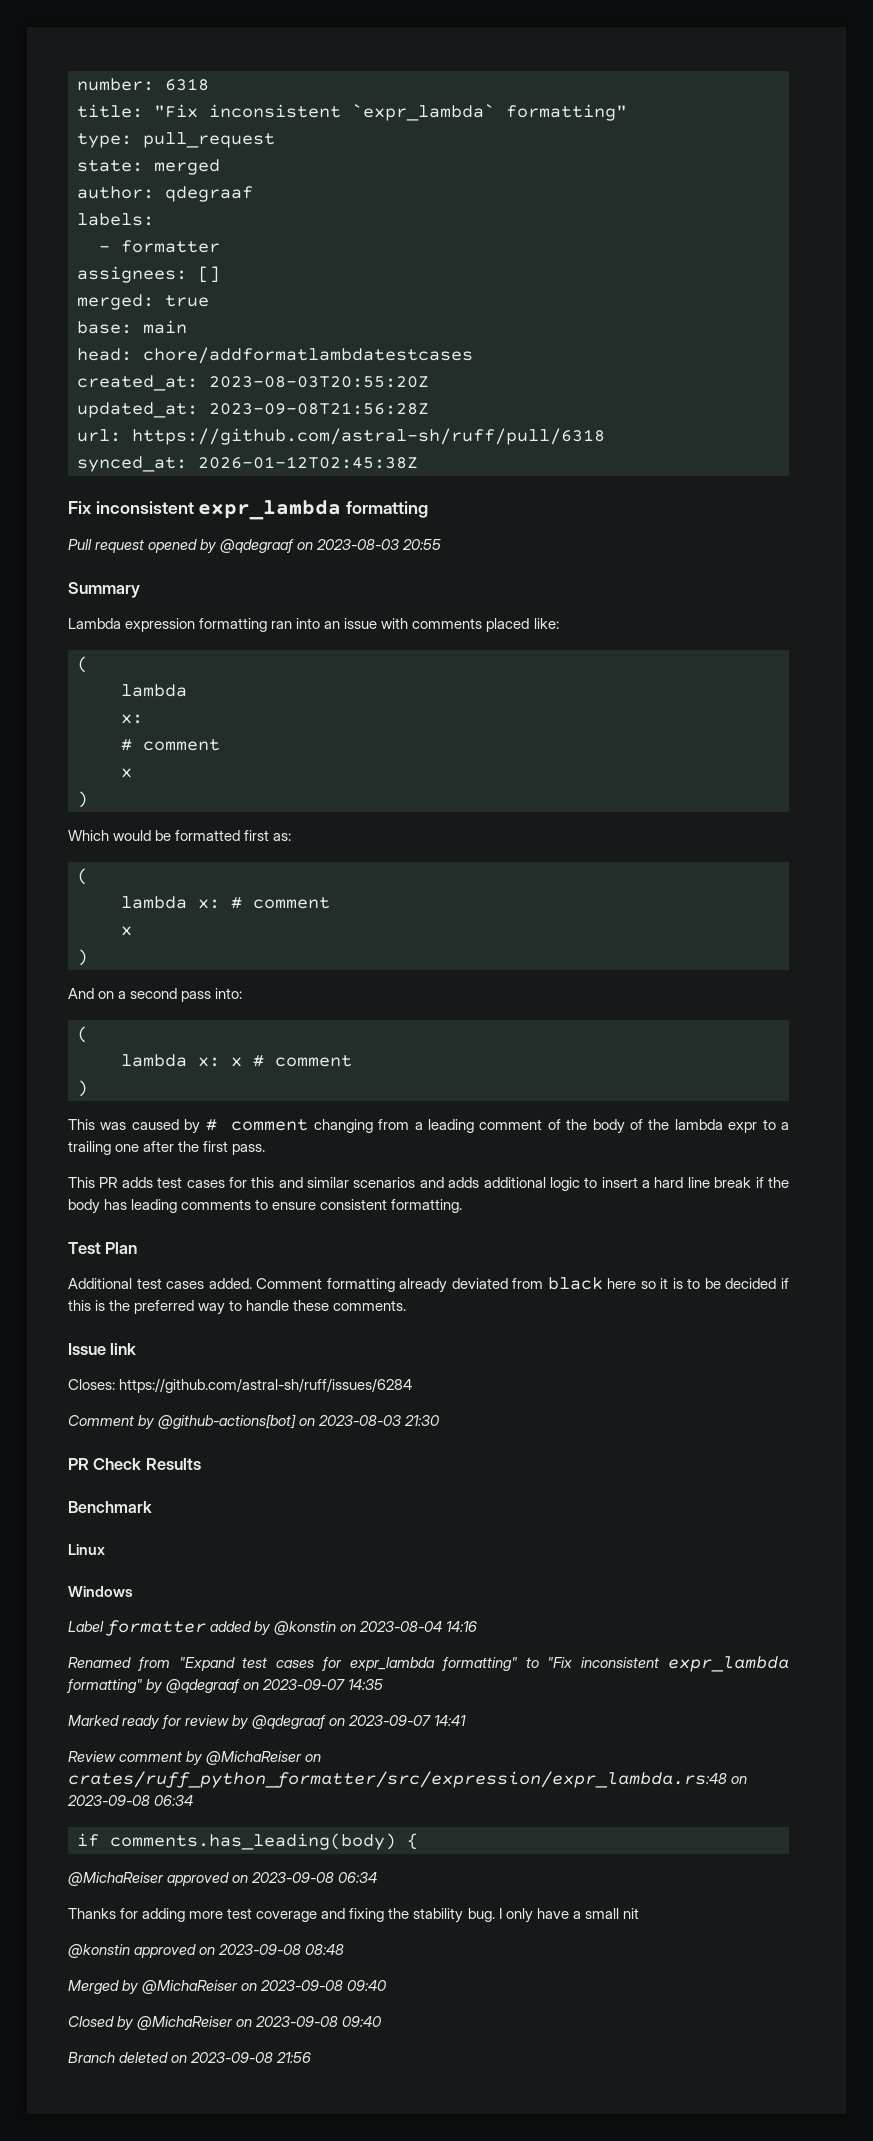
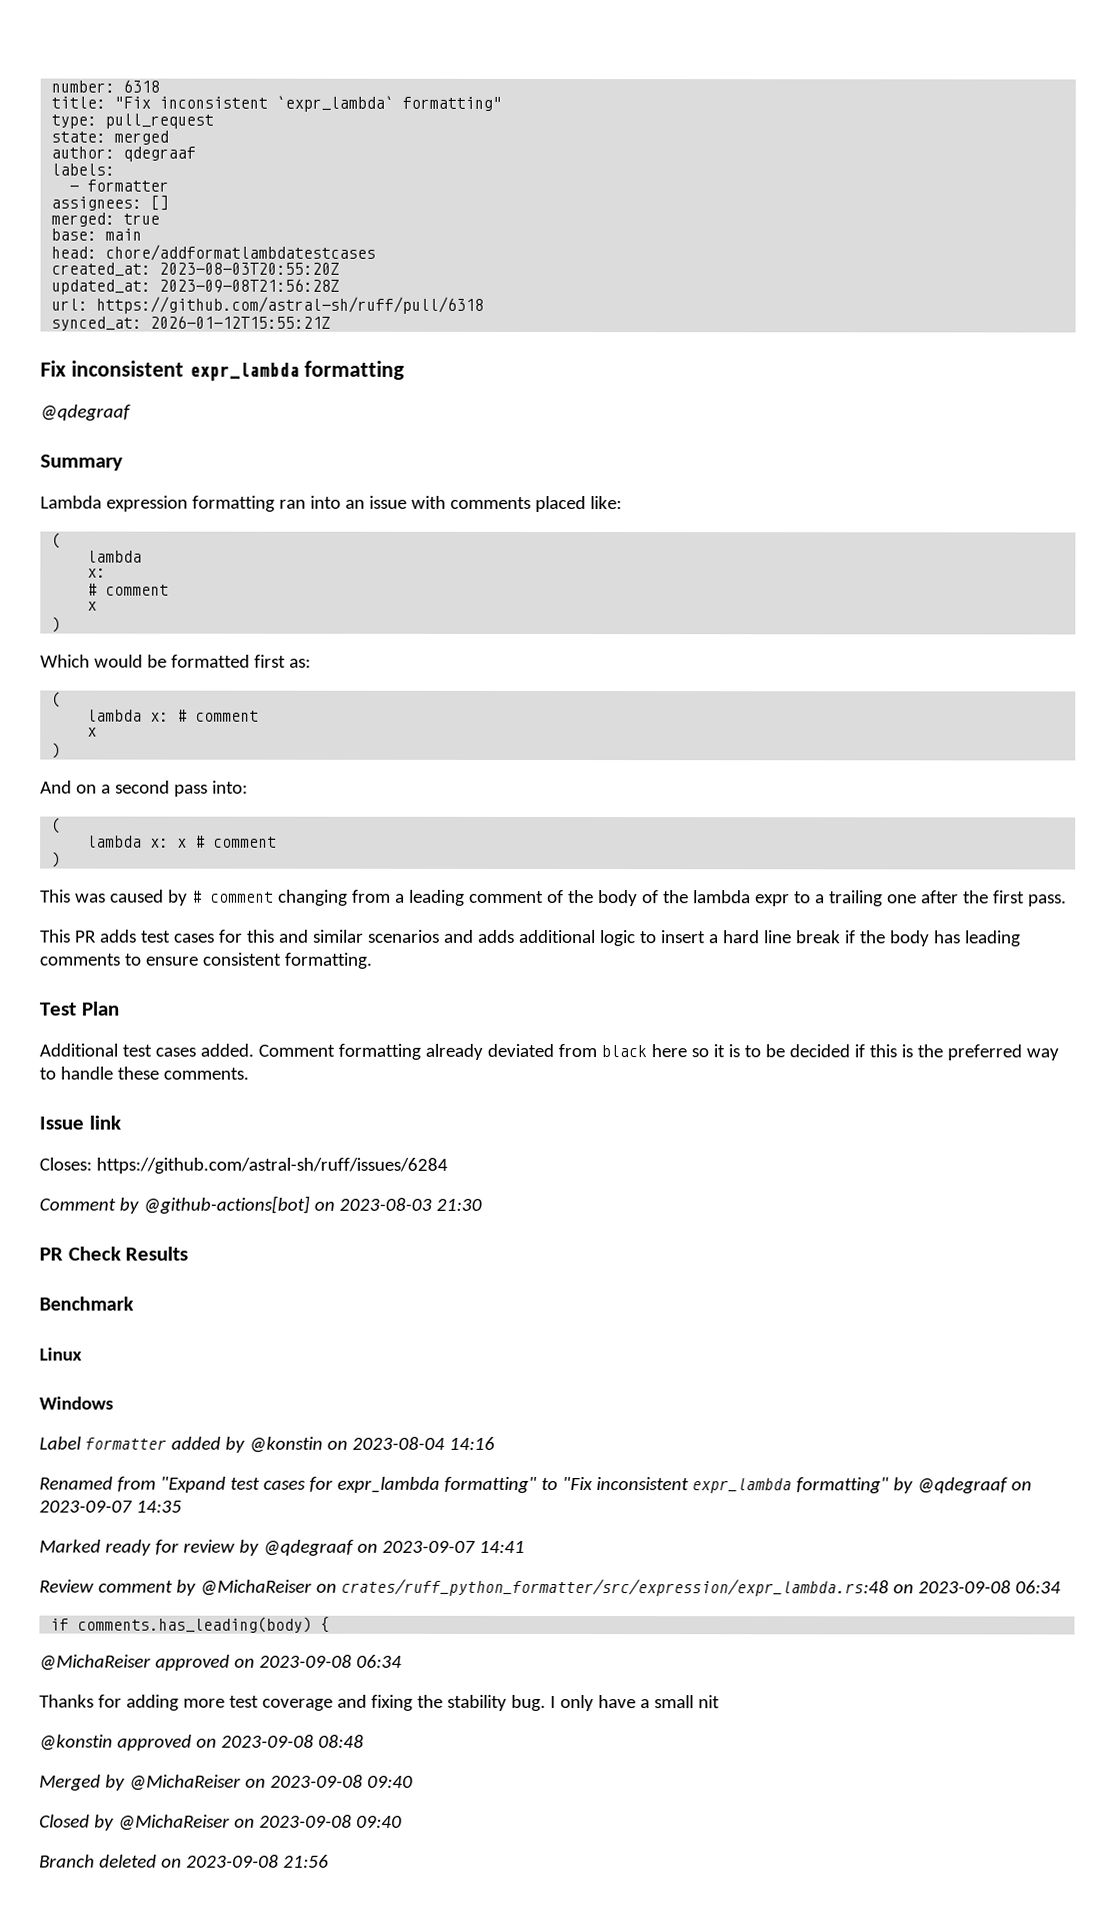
[198,456,418,469] 2026-01-12T02:45:38Z -> [150,315,332,329] 2026-01-12T15:55:21Z
[68,539,442,554] Pull request opened by @qdegraaf on 2023-08-03 20:55 -> [40,404,131,421] @qdegraaf

